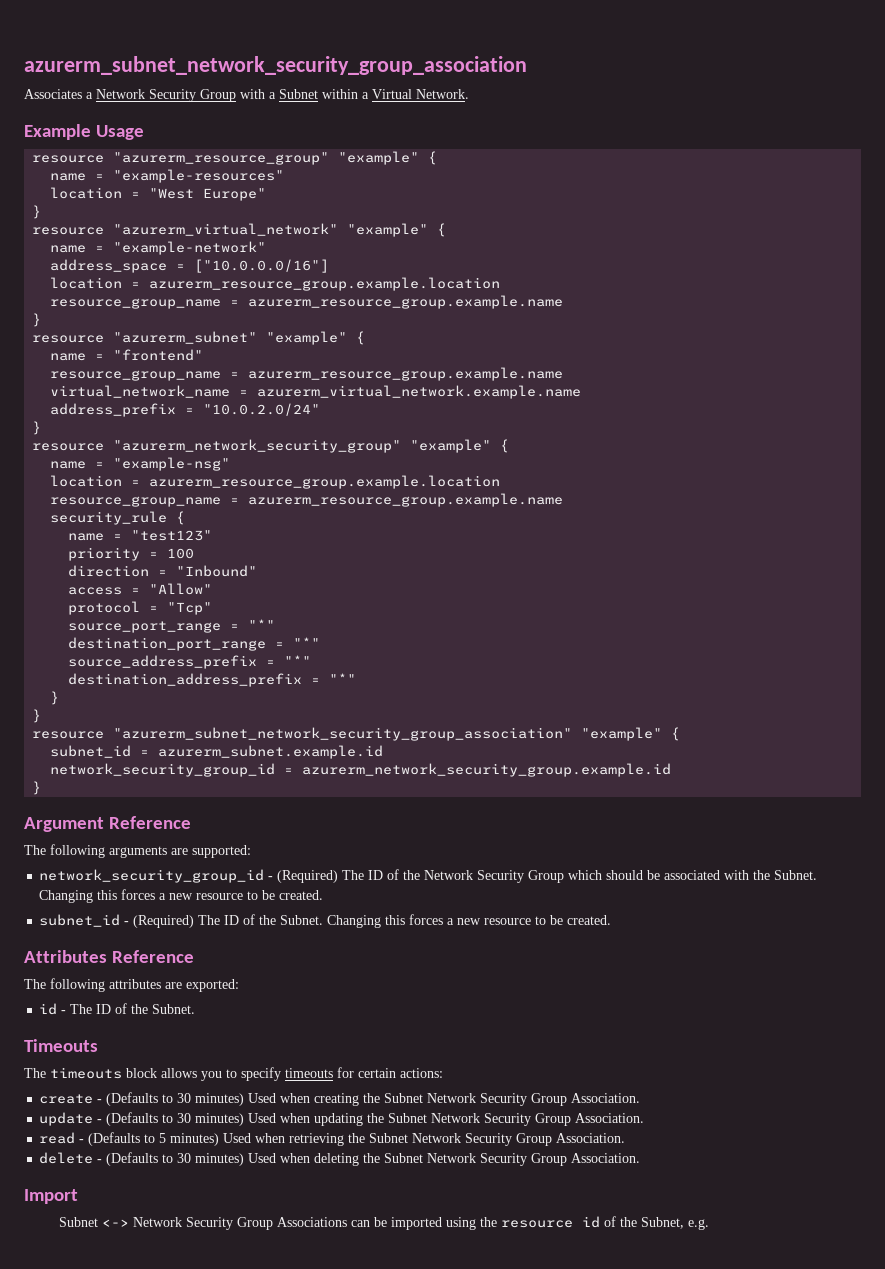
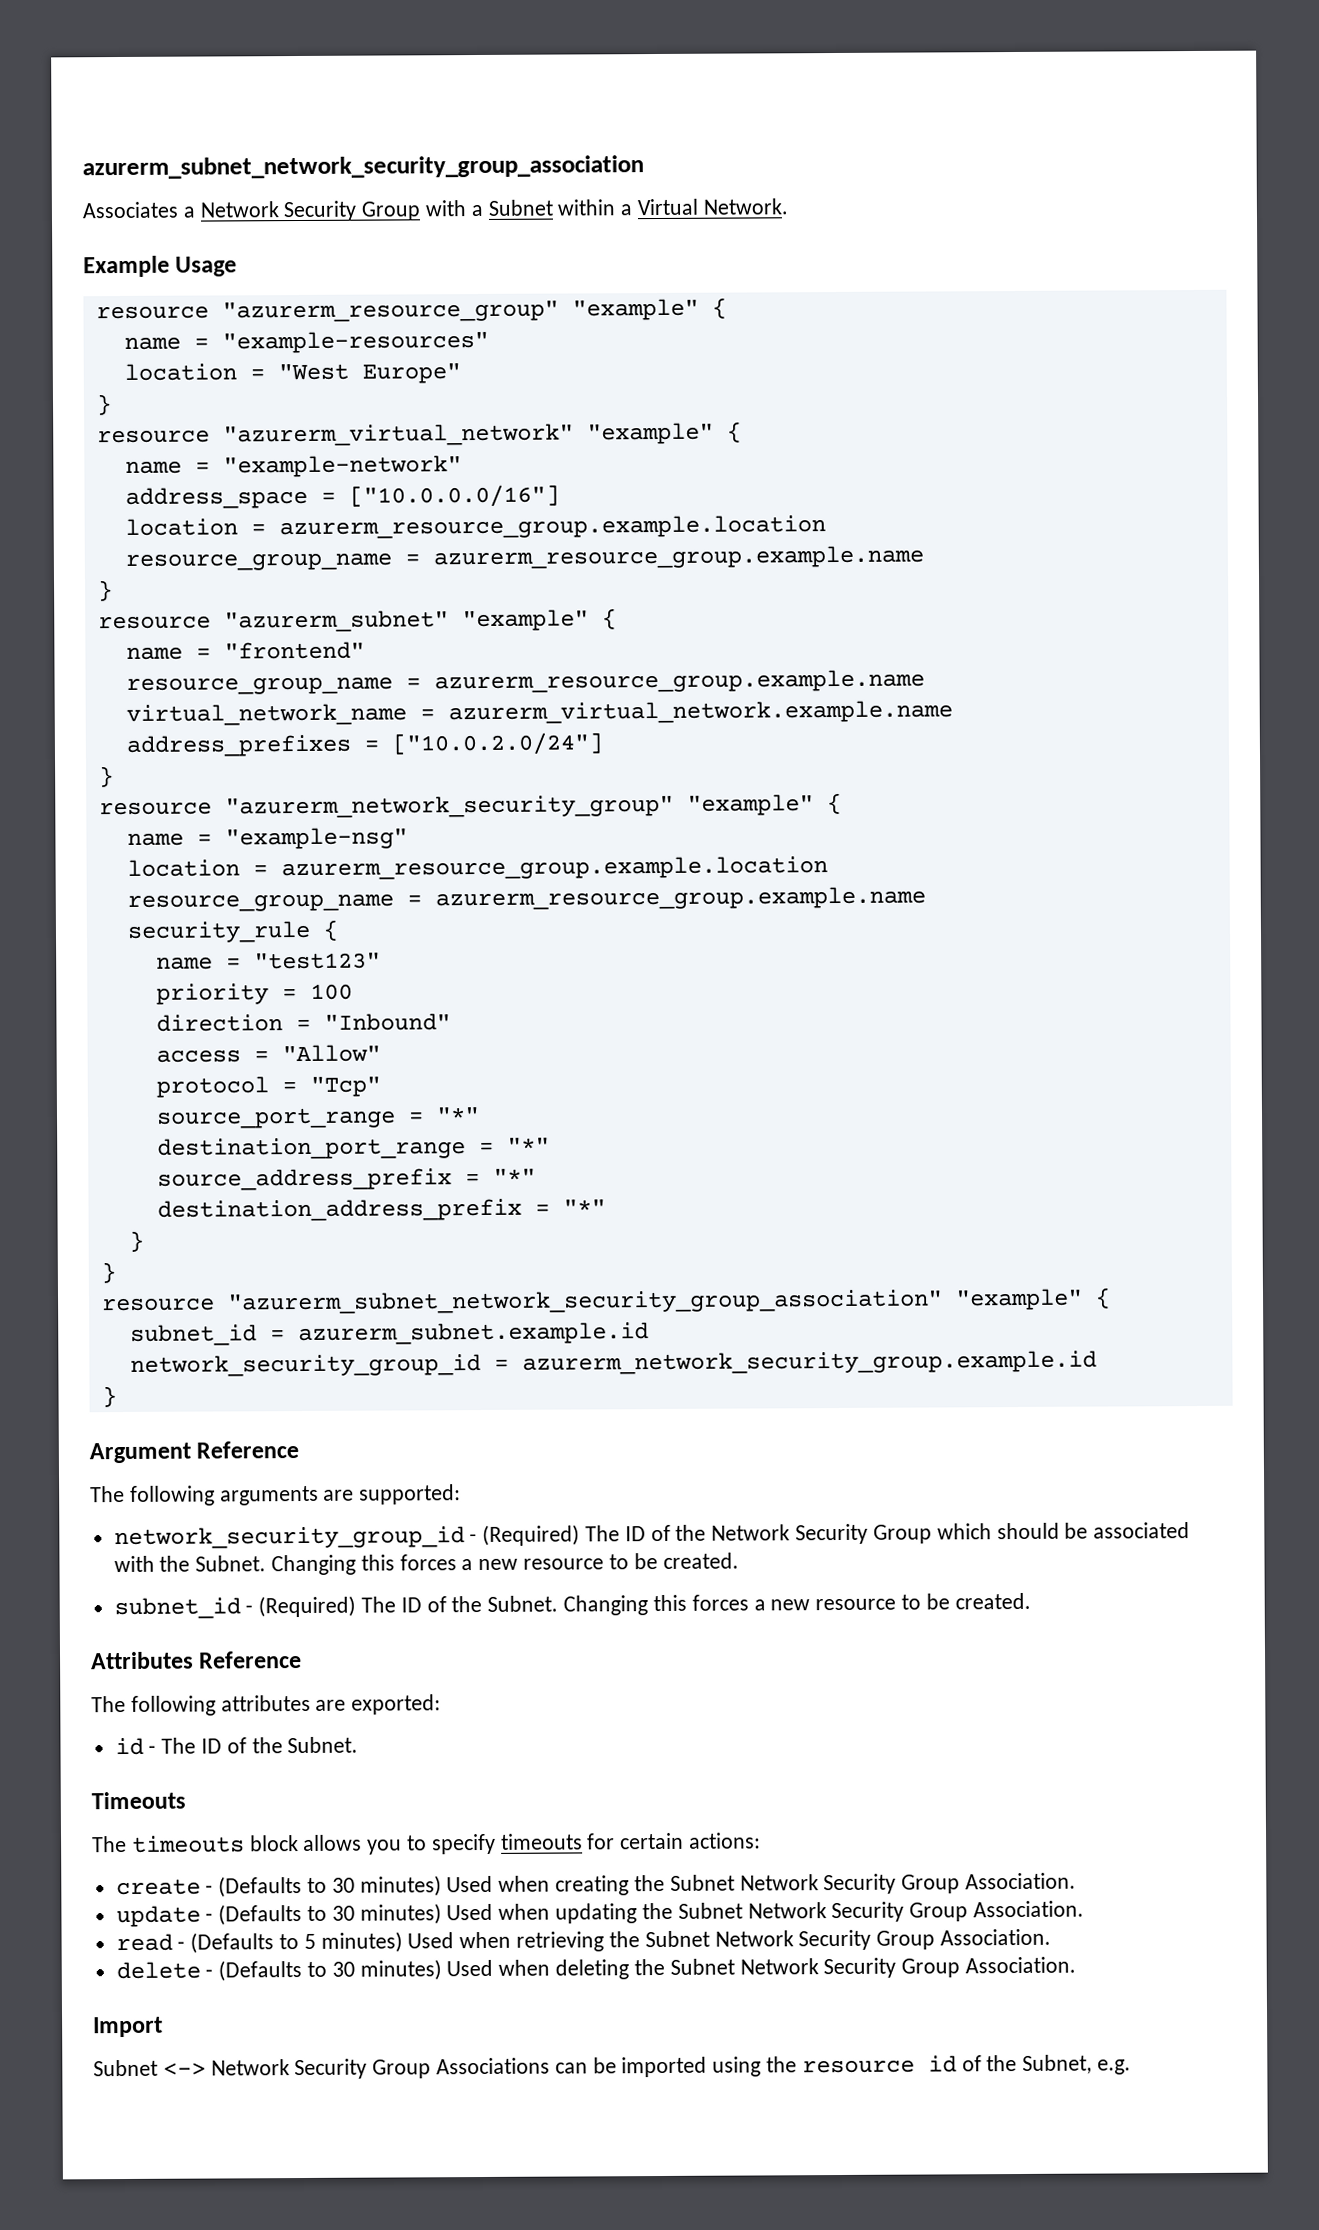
[50,403,321,417] address_prefix = "10.0.2.0/24" -> [125,732,603,757] address_prefixes = ["10.0.2.0/24"]

